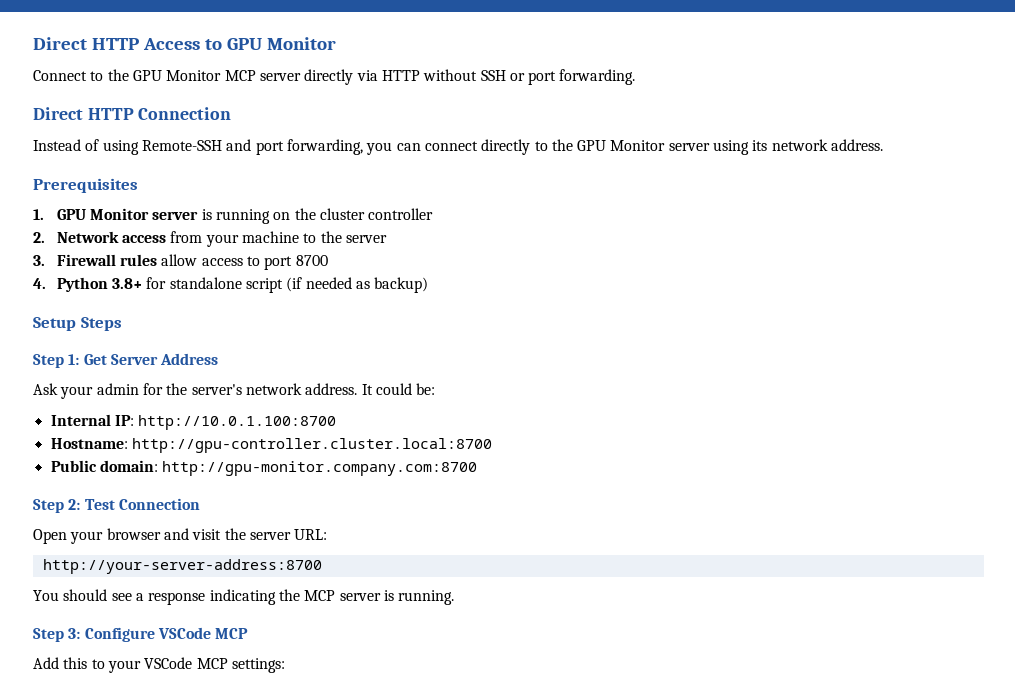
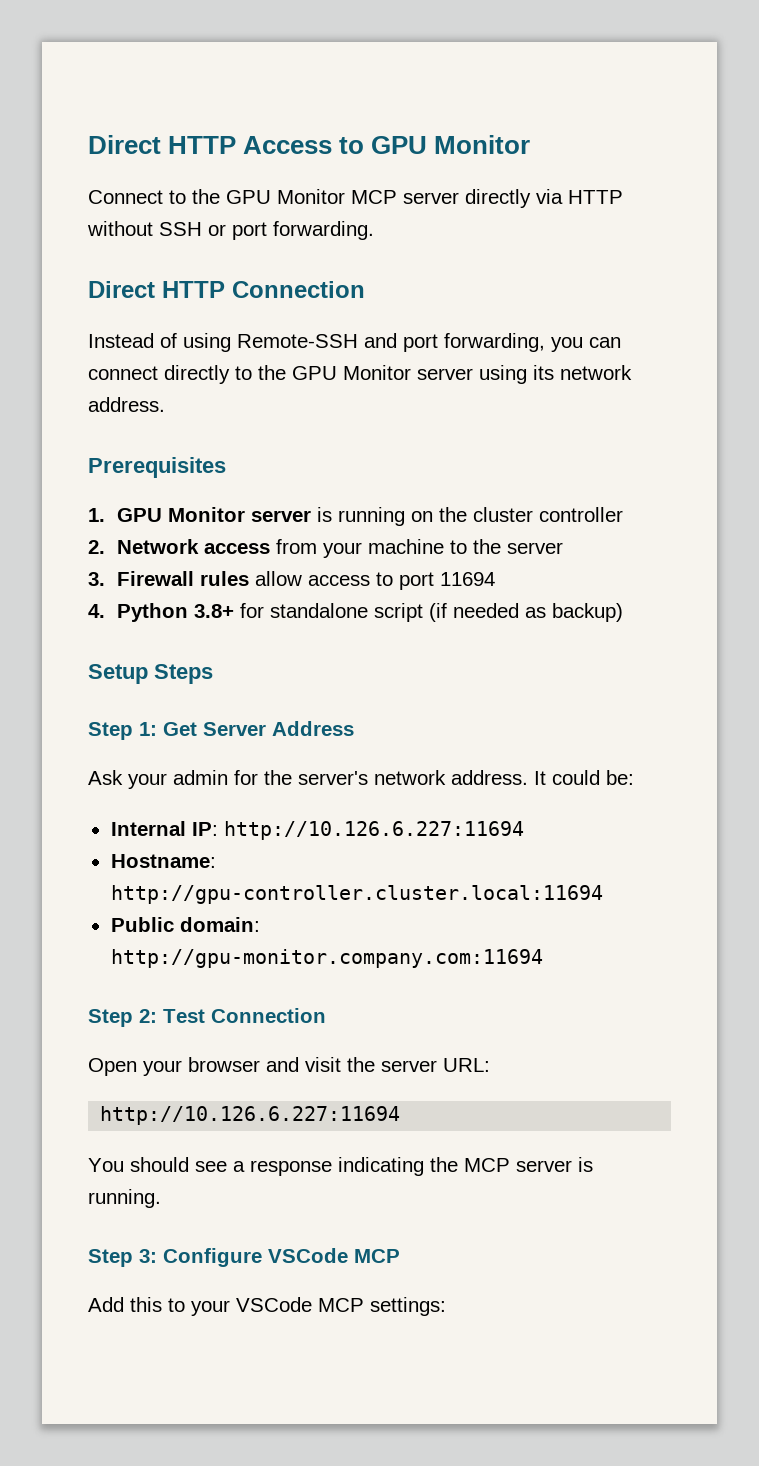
[295,255,328,266] 8700 -> [440,572,496,586] 11694
[138,415,337,430] http://10.0.1.100:8700 -> [223,821,524,840] http://10.126.6.227:11694
[131,438,492,453] http://gpu-controller.cluster.local:8700 -> [110,885,603,904] http://gpu-controller.cluster.local:11694
[162,461,478,476] http://gpu-monitor.company.com:8700 -> [110,949,543,968] http://gpu-monitor.company.com:11694
[42,559,322,574] http://your-server-address:8700 -> [100,1106,401,1125] http://10.126.6.227:11694

